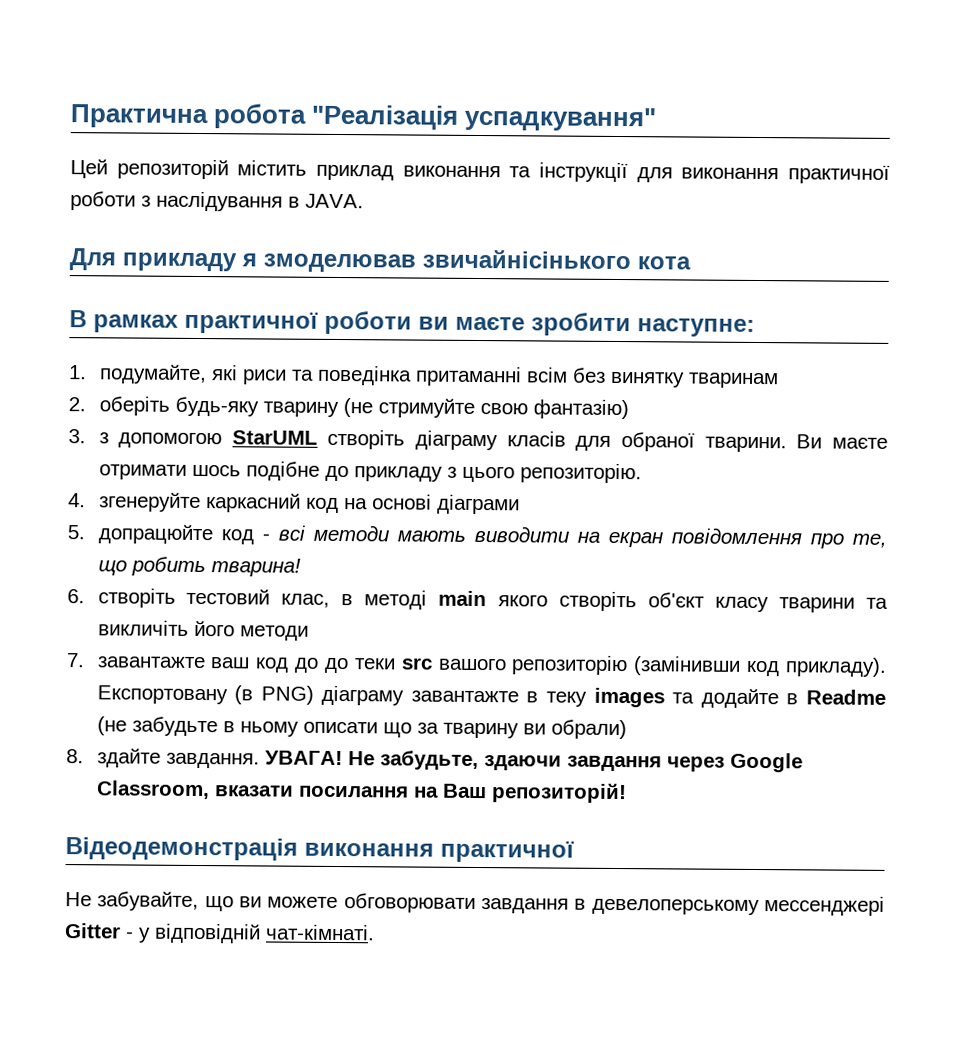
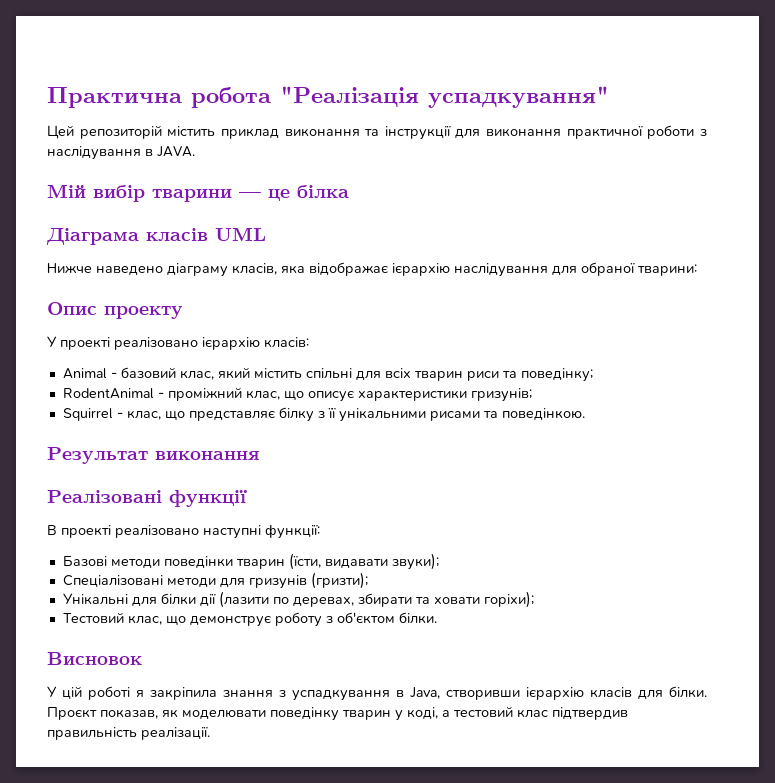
[69,248,691,273] [69,310,755,337] [69,364,779,389] [68,396,629,420] [68,429,888,453] [98,461,642,484] [68,492,520,515] [67,524,887,549] [97,556,301,577] [67,588,888,613] [97,620,309,641] [66,653,887,677] [96,685,886,709] [96,716,627,740] [66,748,803,773] [96,780,627,804] [65,837,575,863] [65,891,885,916] [65,923,375,944] Для прикладу я змоделював звичайнісінького кота // В рамках практичної роботи ви маєте зробити наступне: // 1. подумайте, які риси та поведінка притаманні всім без винятку тваринам // 2. оберіть будь-яку тварину (не стримуйте свою фантазію) // 3. з допомогою StarUML створіть діаграму класів для обраної тварини. Ви маєте отримати шось подібне до прикладу з цього репозиторію. // 4. згенеруйте каркасний код на основі діаграми // 5. допрацюйте код - всі методи мають виводити на екран повідомлення про те, що робить тварина! // 6. створіть тестовий клас, в методі main якого створіть об'єкт класу тварини та викличіть його методи // 7. завантажте ваш код до до теки src вашого репозиторію (замінивши код прикладу). Експортовану (в PNG) діаграму завантажте в теку images та додайте в Readme (не забудьте в ньому описати що за тварину ви обрали) // 8. здайте завдання. УВАГА! Не забудьте, здаючи завдання через Google Classroom, вказати посилання на Ваш репозиторій! // Відеодемонстрація виконання практичної // Не забувайте, що ви можете обговорювати завдання в девелоперському мессенджері Gitter - у відповідній чат-кімнаті. -> [47,184,349,202] [46,227,266,245] [47,262,697,277] [47,302,183,319] [47,336,309,350] [62,367,593,382] [62,387,532,402] [62,407,585,422] [47,447,260,464] [47,490,247,507] [47,524,320,539] [62,553,439,570] [62,572,368,589] [62,591,534,608] [62,612,437,627] [47,652,142,665] [47,686,707,701] [47,706,628,721] [47,727,210,740] Мій вибір тварини — це білка // Діаграма класів UML // Нижче наведено діаграму класів, яка відображає ієрархію наслідування для обраної тварини: // Опис проекту // У проекті реалізовано ієрархію класів: // Animal - базовий клас, який містить спільні для всіх тварин риси та поведінку; // RodentAnimal - проміжний клас, що описує характеристики гризунів; // Squirrel - клас, що представляє білку з її унікальними рисами та поведінкою. // Результат виконання // Реалізовані функції // В проекті реалізовано наступні функції: // Базові методи поведінки тварин (їсти, видавати звуки); // Спеціалізовані методи для гризунів (гризти); // Унікальні для білки дії (лазити по деревах, збирати та ховати горіхи); // Тестовий клас, що демонструє роботу з об'єктом білки. // Висновок // У цій роботі я закріпила знання з успадкування в Java, створивши ієрархію класів для білки. Проєкт показав, як моделювати поведінку тварин у коді, а тестовий клас підтвердив правильність реалізації.

